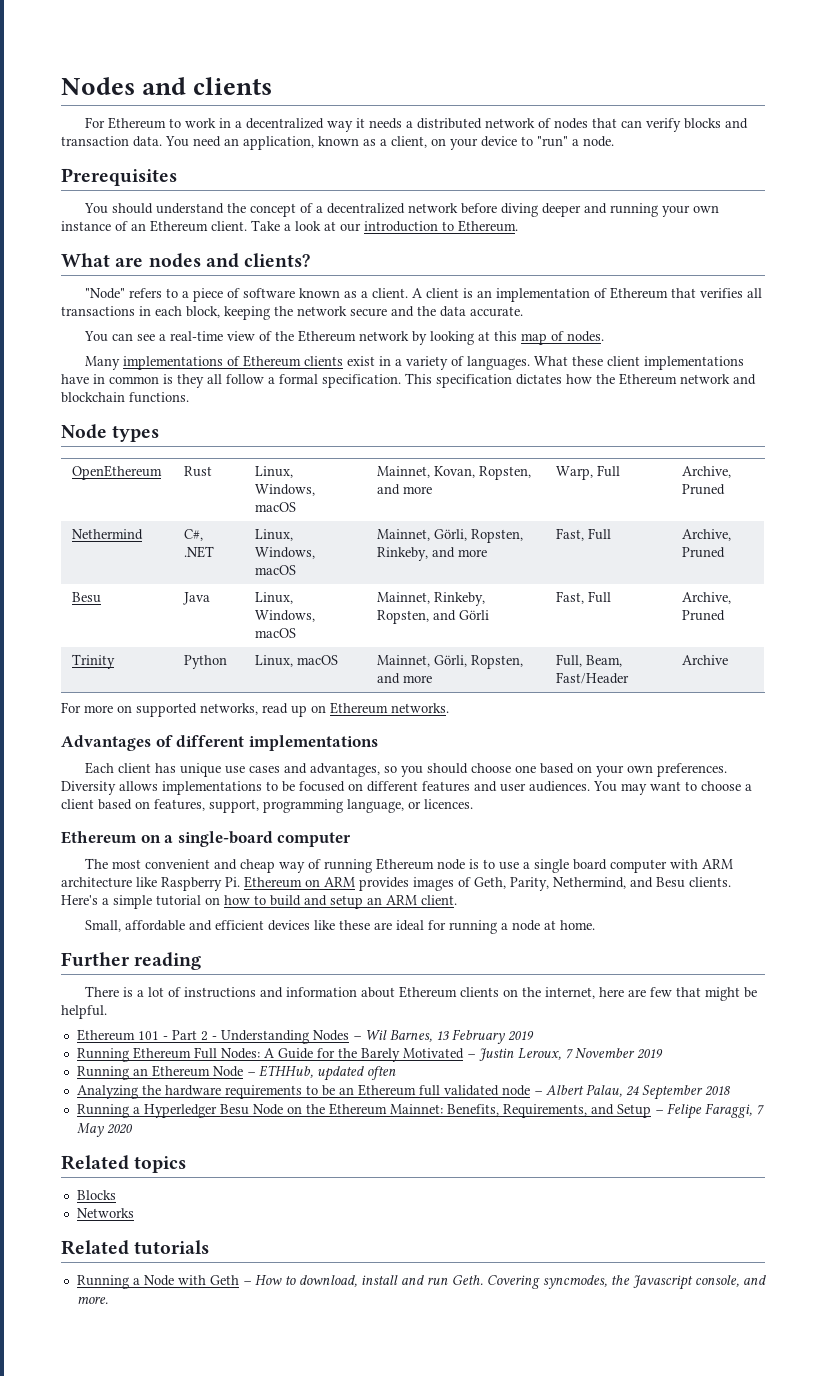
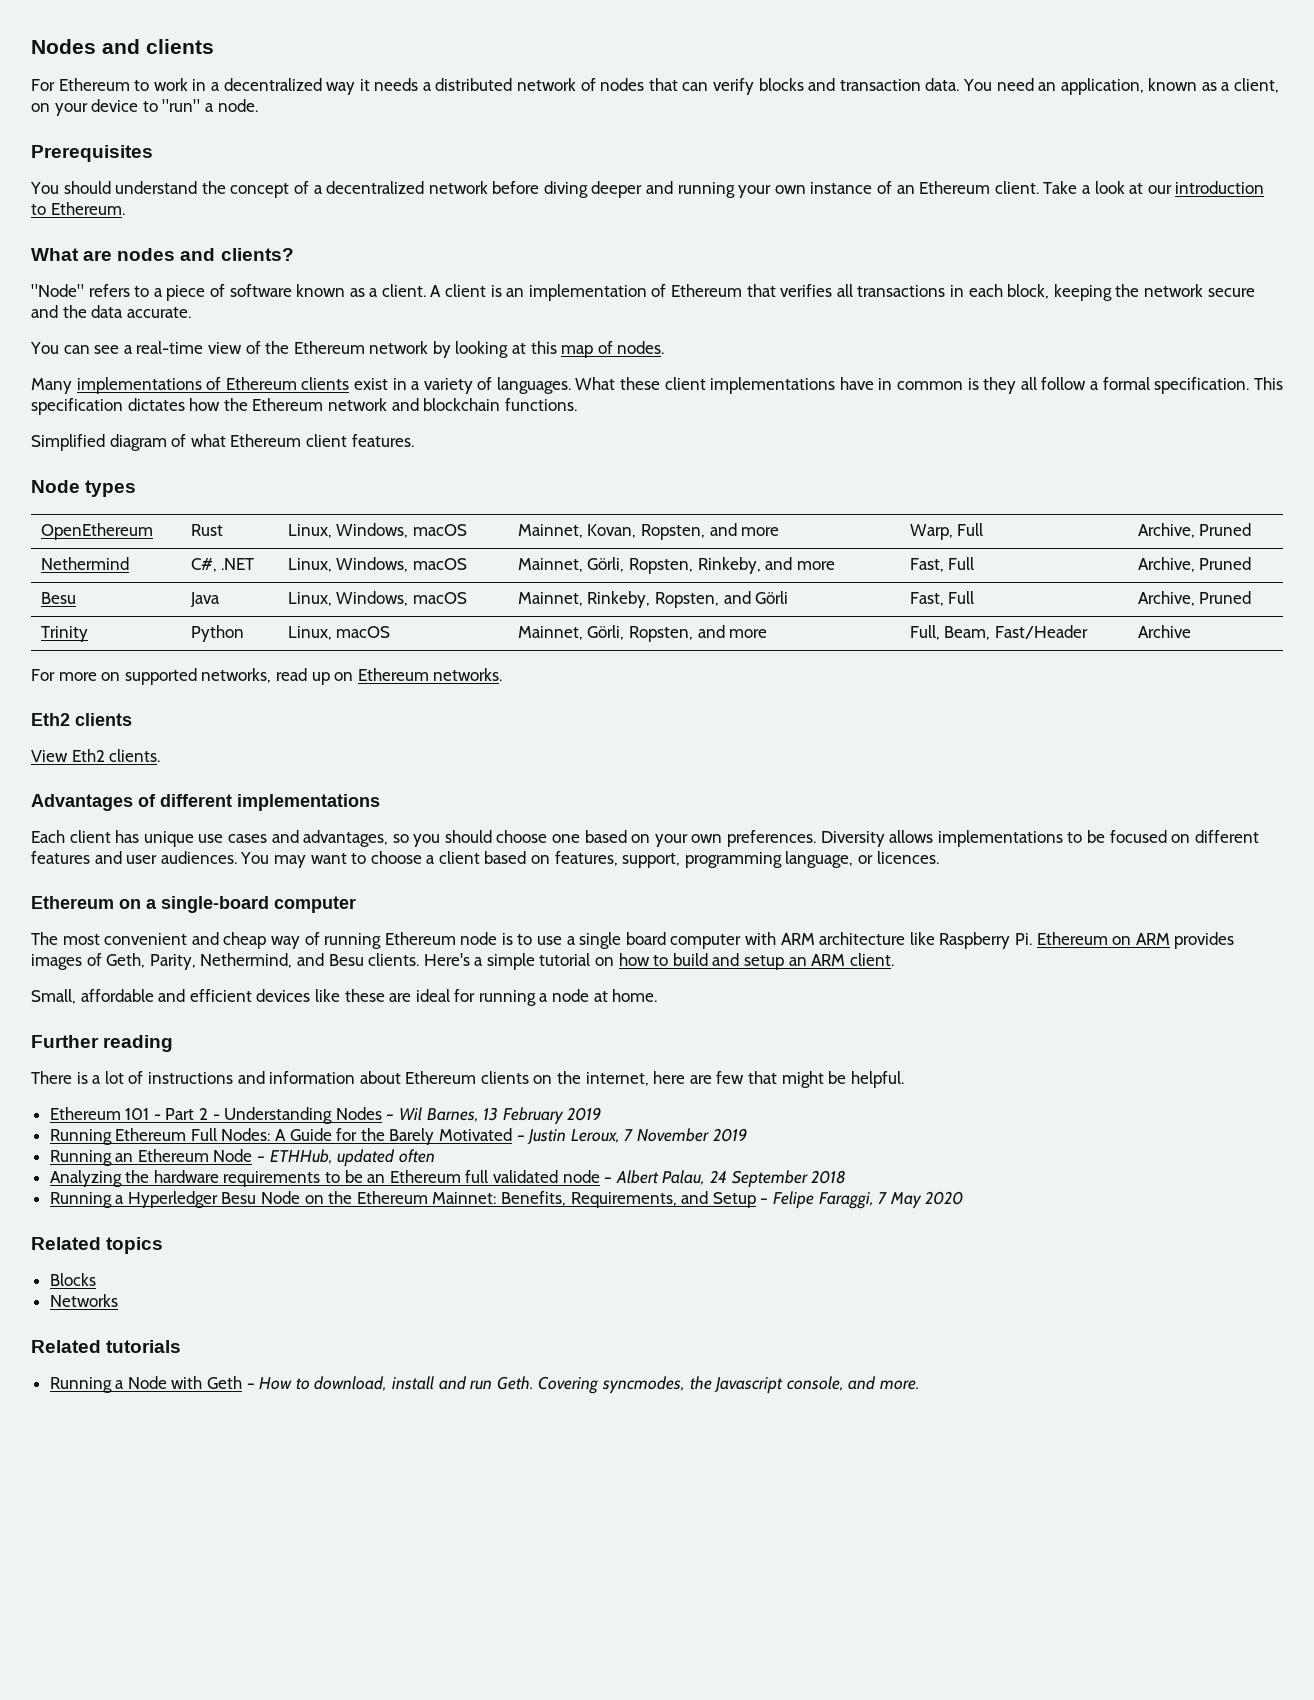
(189, 397) none -> [31,434,414,451] // Simplified diagram of what Ethereum client features.
(449, 708) none -> [31,713,132,726] [31,749,161,762] // Eth2 clients // View Eth2 clients.

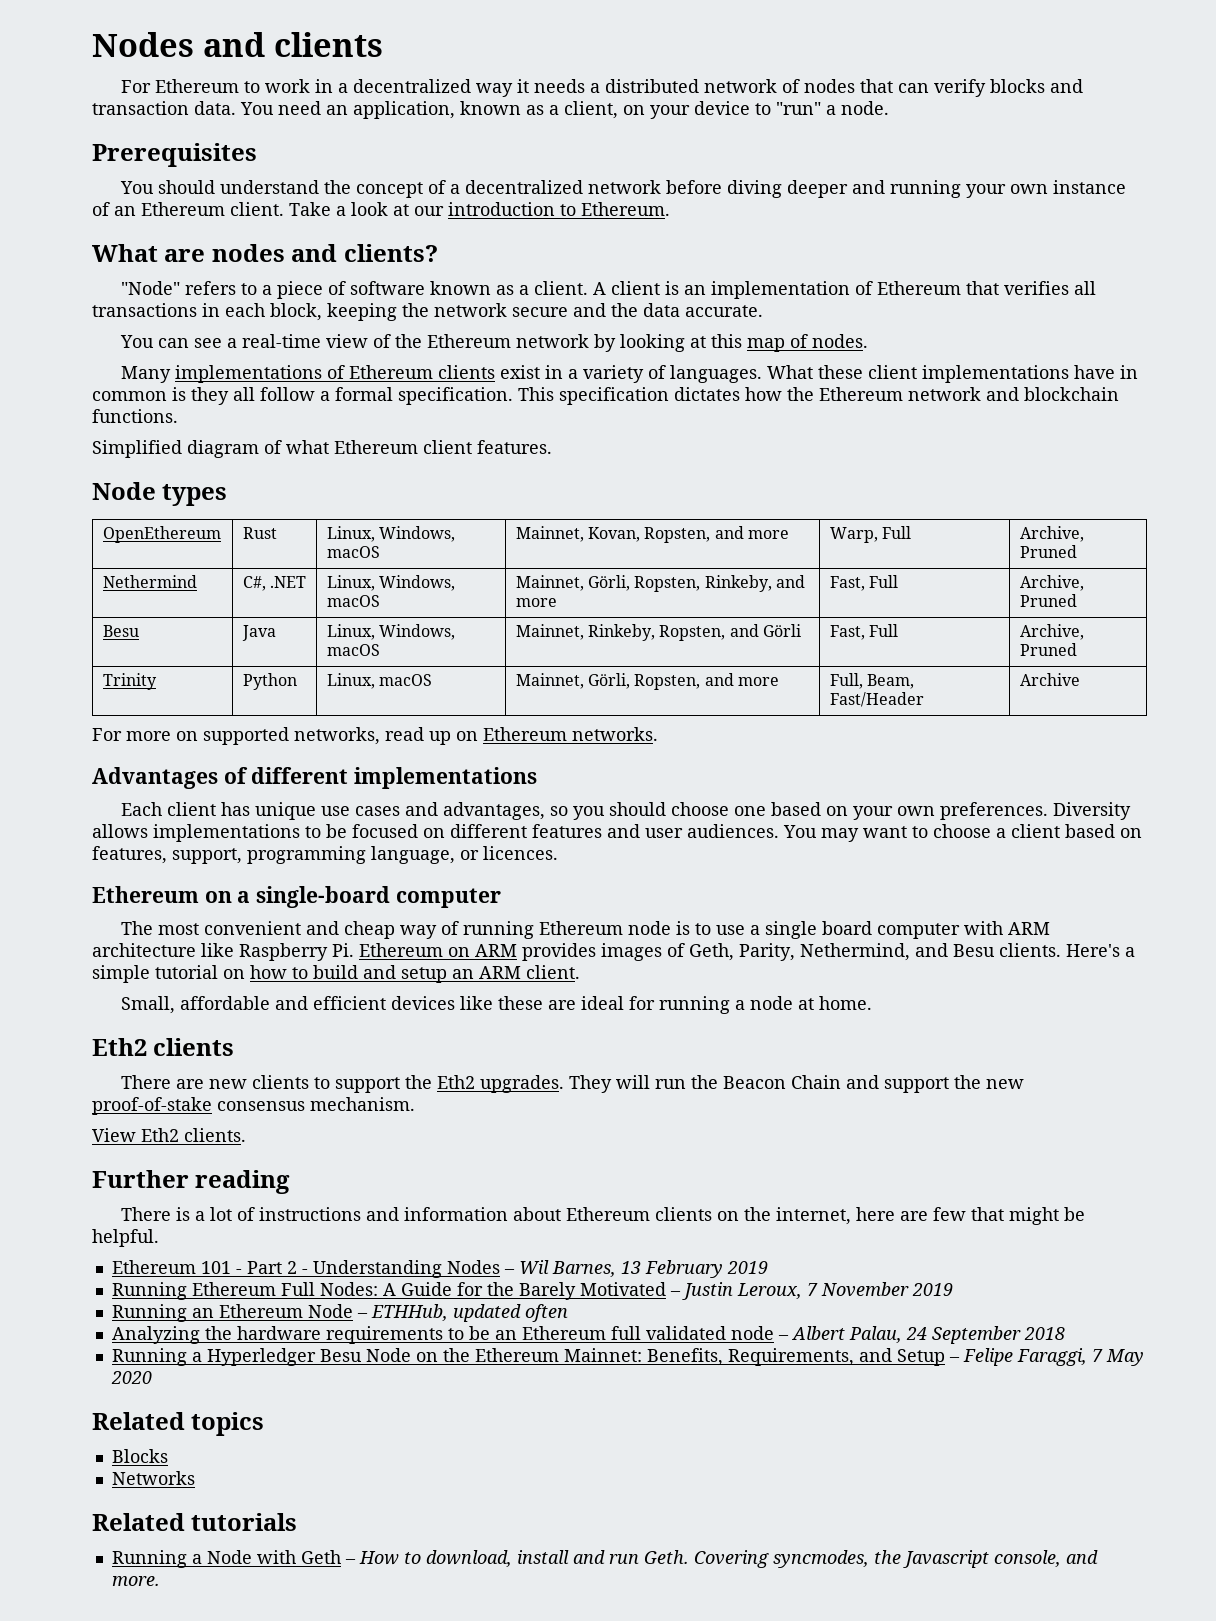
[31,713,132,726] [31,749,161,762] // Eth2 clients // View Eth2 clients. -> (658, 734) none
(658, 995) none -> [92,1038,235,1056] [120,1075,1024,1093] [92,1097,415,1115] [92,1128,246,1142] // Eth2 clients // There are new clients to support the Eth2 upgrades. They will run the Beacon Chain and support the new proof-of-stake consensus mechanism. // View Eth2 clients.

